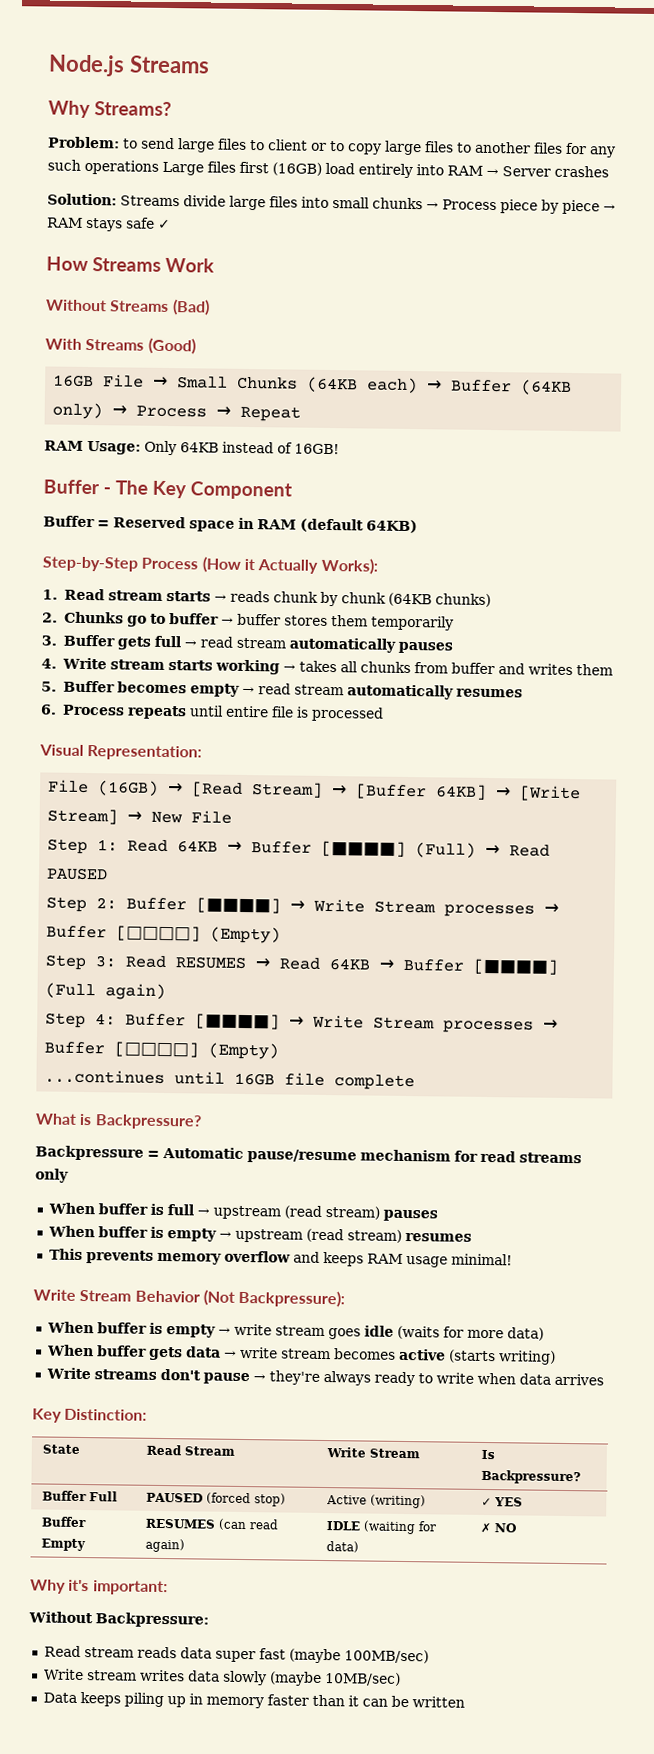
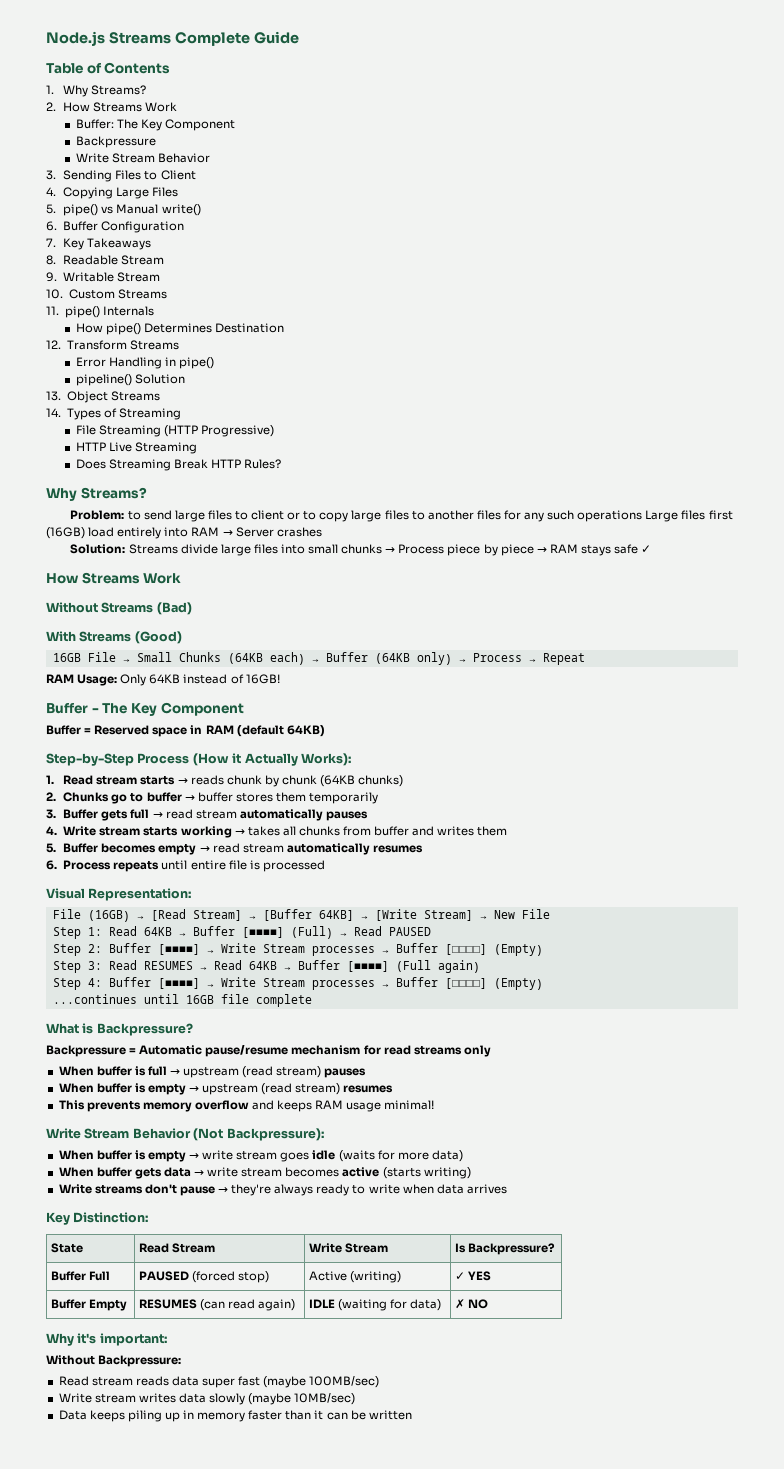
(210, 64) none -> [174,31,299,46] [46,62,171,74] [46,85,147,97] [46,102,178,112] [75,119,236,131] [75,136,156,148] [75,153,211,163] [46,170,196,182] [46,187,179,199] [46,204,201,216] [46,221,185,233] [46,238,152,250] [46,255,165,265] [46,272,161,282] [46,289,167,299] [46,306,154,318] [75,323,285,335] [46,340,179,350] [75,357,215,369] [75,374,185,386] [46,391,160,403] [46,408,181,420] [75,425,275,437] [75,442,198,454] [75,459,282,471] Complete Guide // Table of Contents // 1. Why Streams? // 2. How Streams Work // Buffer: The Key Component // Backpressure // Write Stream Behavior // 3. Sending Files to Client // 4. Copying Large Files // 5. pipe() vs Manual write() // 6. Buffer Configuration // 7. Key Takeaways // 8. Readable Stream // 9. Writable Stream // 10. Custom Streams // 11. pipe() Internals // How pipe() Determines Destination // 12. Transform Streams // Error Handling in pipe() // pipeline() Solution // 13. Object Streams // 14. Types of Streaming // File Streaming (HTTP Progressive) // HTTP Live Streaming // Does Streaming Break HTTP Rules?

